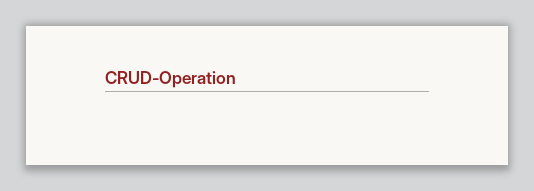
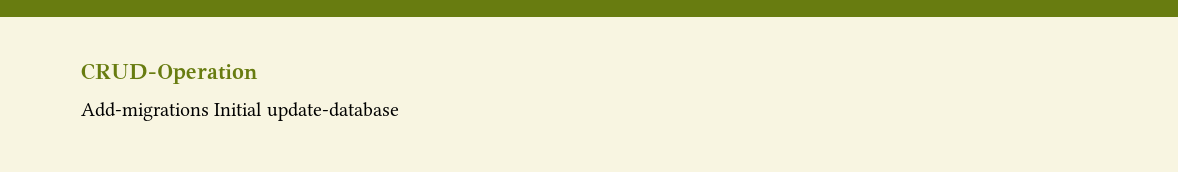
(236, 79) none -> [81,102,399,121] // Add-migrations Initial update-database

